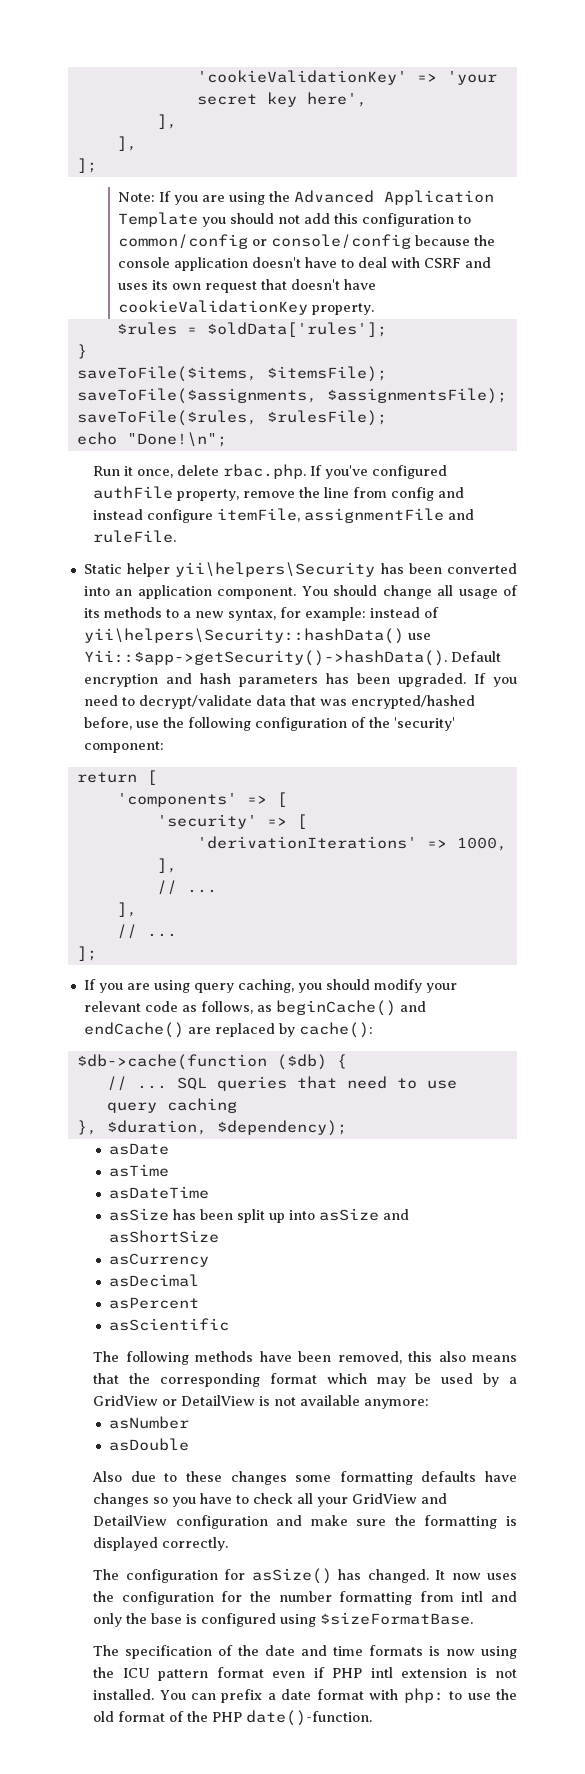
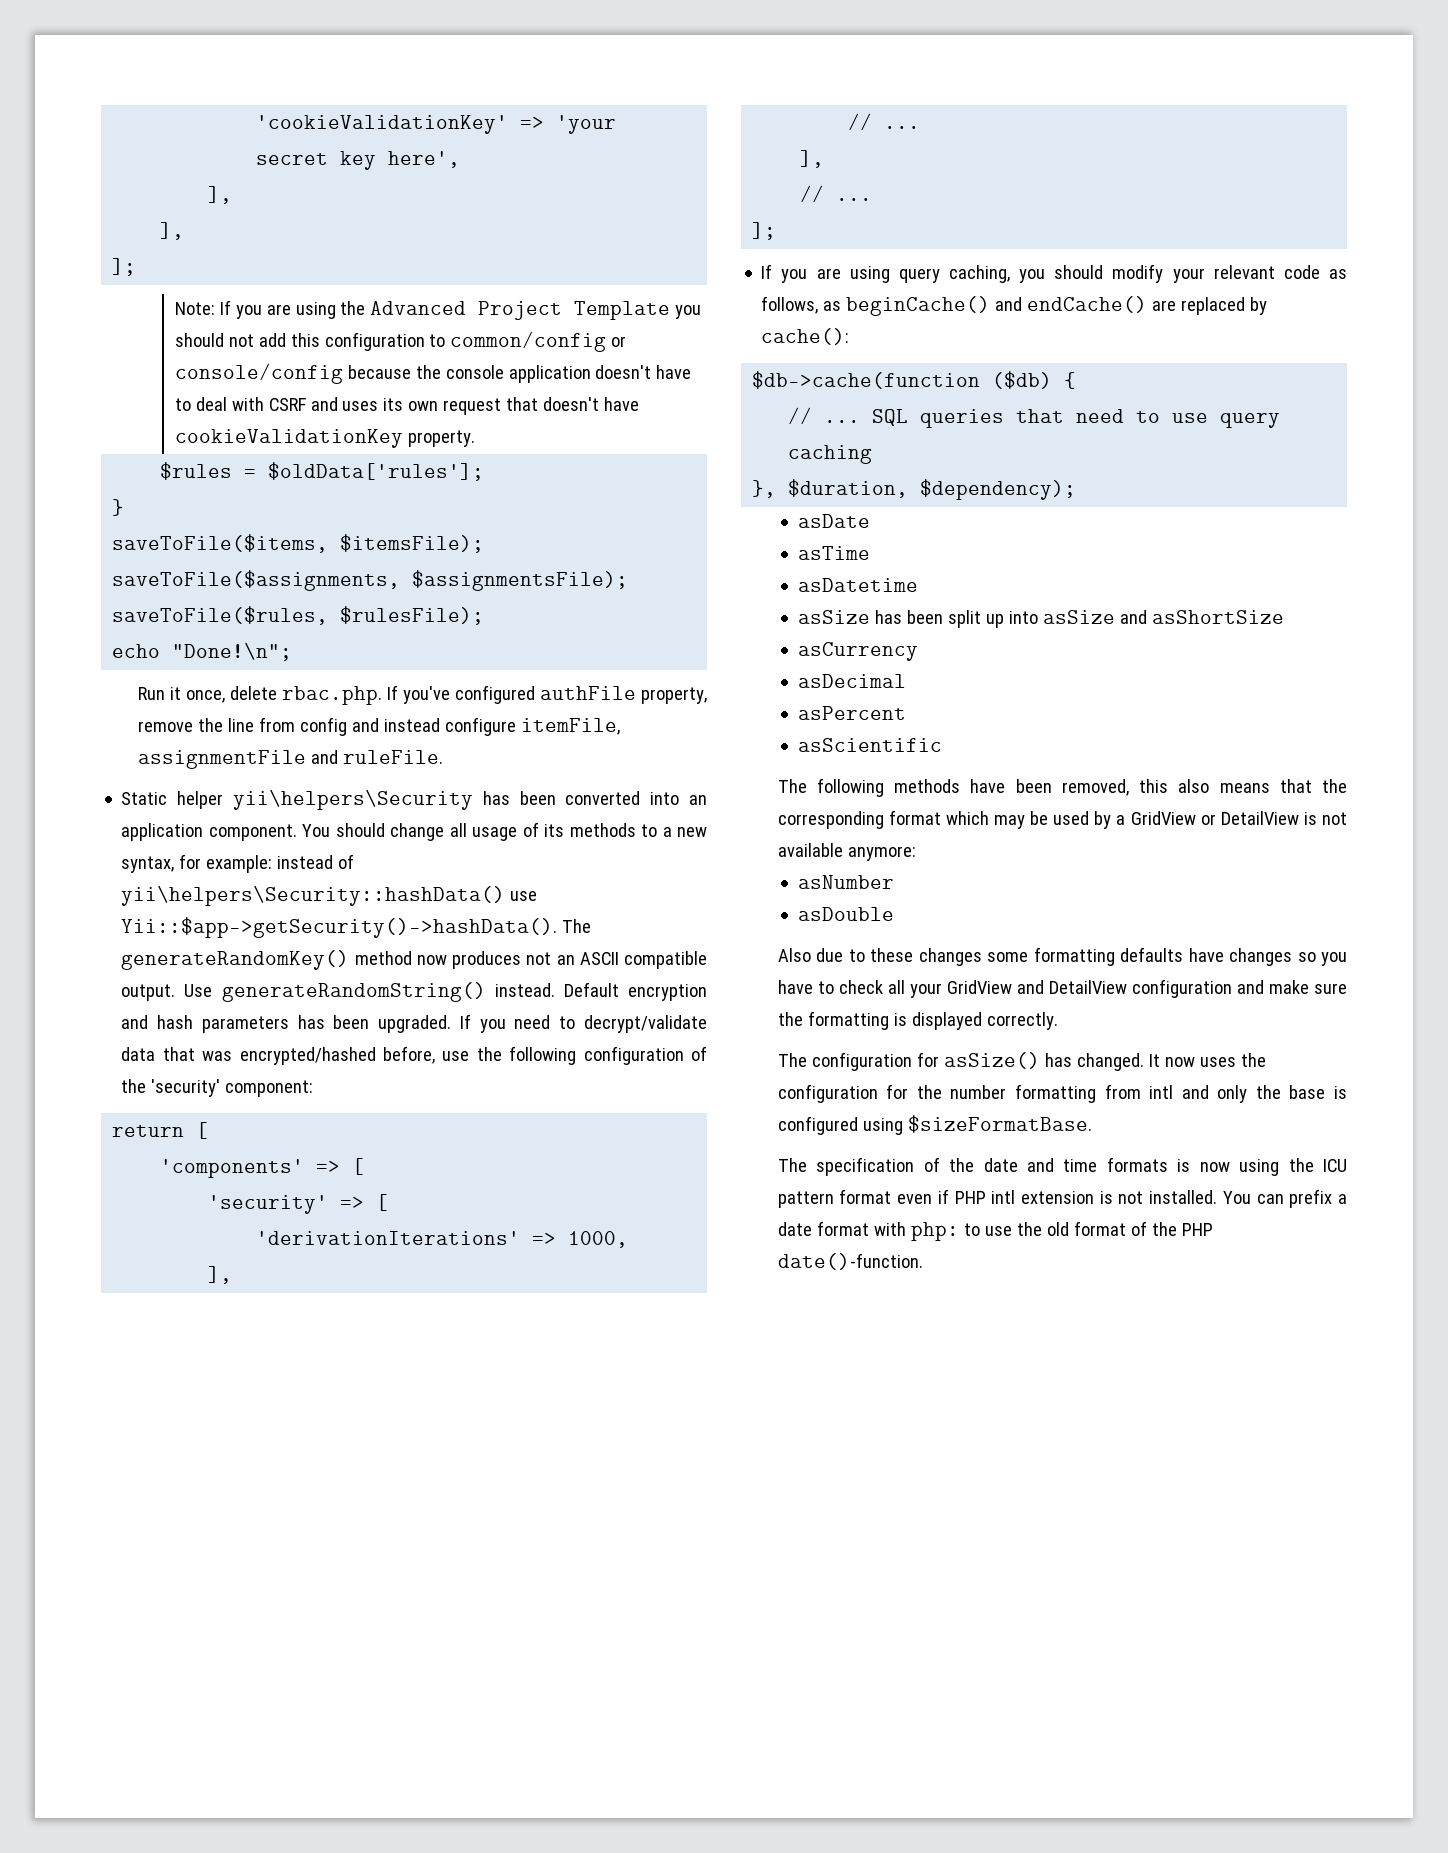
[384,190,495,205] Application -> [478,301,563,320] Project
(447, 658) none -> [562,919,592,933] [121,950,707,970] [121,982,555,1002] The generateRandomKey() method now produces not an ASCII compatible output. Use generateRandomString() instead.
[109,1186,210,1199] asDateTime -> [798,578,919,592] asDatetime

